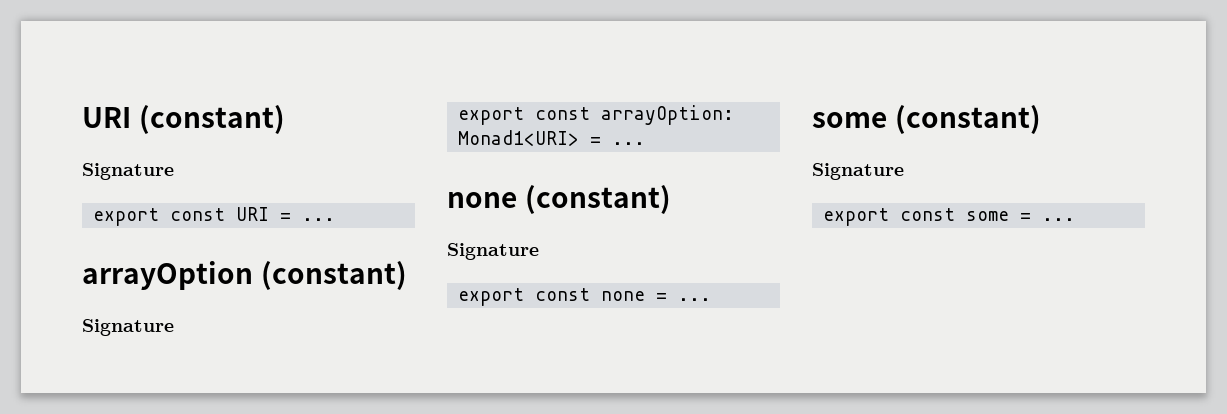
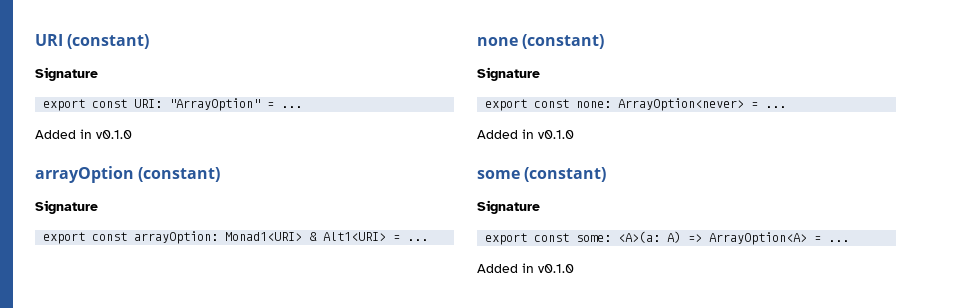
[236,207,336,221] URI = ... -> [134,98,303,111] [35,129,132,139] URI: "ArrayOption" = ... // Added in v0.1.0
(580, 138) none -> [309,232,387,241] & Alt1<URI>
[535,288,712,301] const none = ... -> [534,98,787,111] [477,129,574,139] const none: ArrayOption<never> = ... // Added in v0.1.0
[966,211,1076,221] some = ... -> [576,231,850,245] [477,263,574,273] some: <A>(a: A) => ArrayOption<A> = ... // Added in v0.1.0

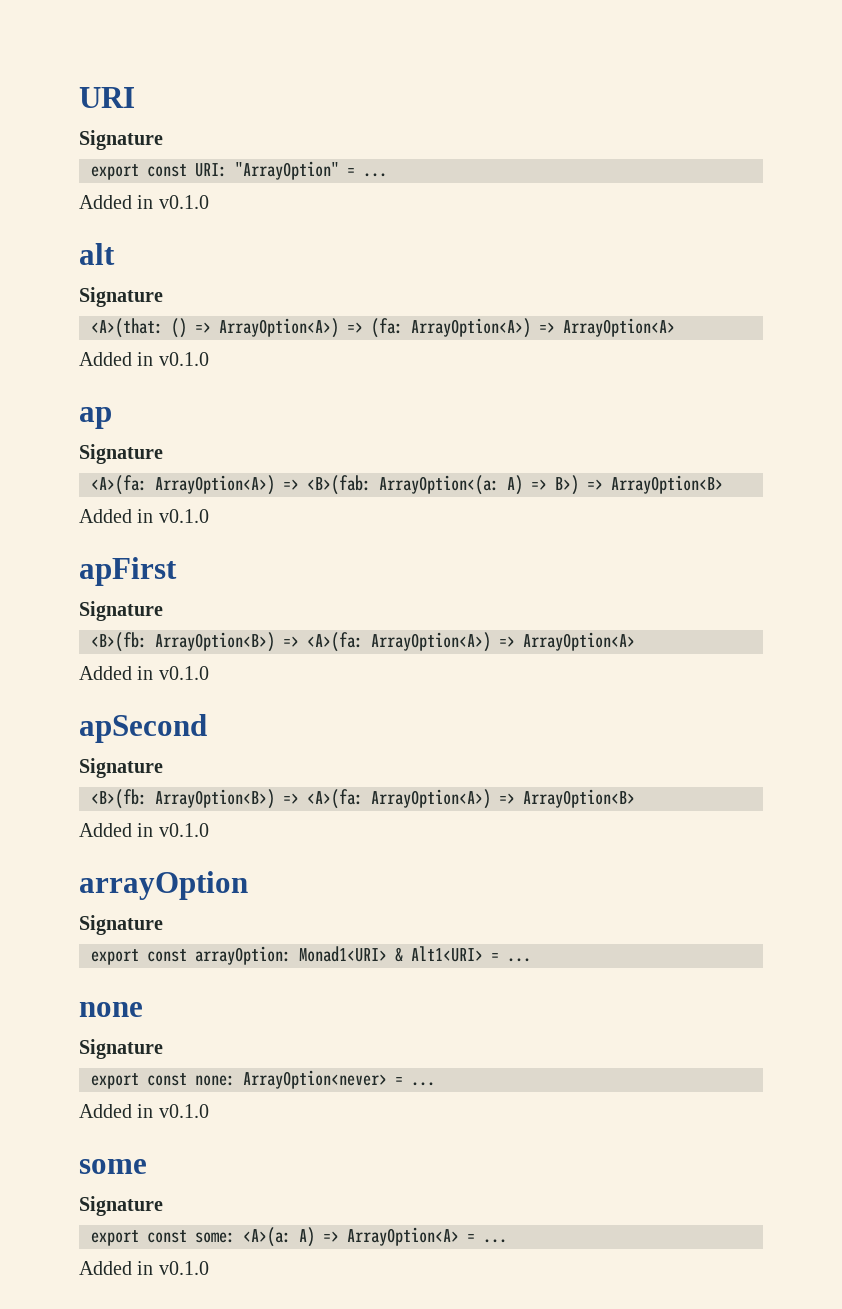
[67,34,150,49] (constant) -> (135, 97) none
(132, 134) none -> [79,243,115,265] [79,287,163,307] [91,318,675,338] [79,352,209,366] [79,407,112,429] [79,444,163,464] [91,475,723,495] [79,509,209,523] [79,557,177,586] [79,601,163,621] [91,632,635,652] [79,666,209,680] [79,714,207,743] [79,758,163,778] [91,789,635,809] [79,823,209,837] // alt // Signature // <A>(that: () => ArrayOption<A>) => (fa: ArrayOption<A>) => ArrayOption<A> // Added in v0.1.0 // ap // Signature // <A>(fa: ArrayOption<A>) => <B>(fab: ArrayOption<(a: A) => B>) => ArrayOption<B> // Added in v0.1.0 // apFirst // Signature // <B>(fb: ArrayOption<B>) => <A>(fa: ArrayOption<A>) => ArrayOption<A> // Added in v0.1.0 // apSecond // Signature // <B>(fb: ArrayOption<B>) => <A>(fa: ArrayOption<A>) => ArrayOption<B> // Added in v0.1.0
[138,167,221,182] (constant) -> (248, 885) none
[522,34,605,49] (constant) -> (143, 1009) none
[524,167,607,182] (constant) -> (147, 1166) none

